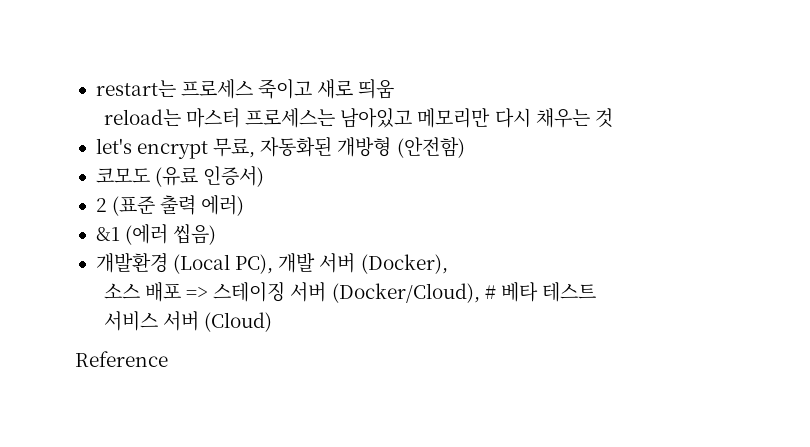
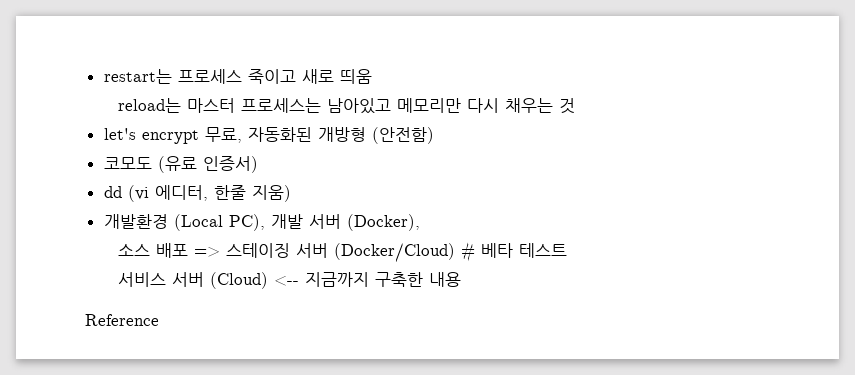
[95,195,245,216] [95,224,217,245] 2 (표준 출력 에러) // &1 (에러 씹음) -> [103,185,291,202] dd (vi 에디터, 한줄 지움)
[331,283,480,303] (Docker/Cloud), -> [334,243,456,262] (Docker/Cloud)
(273, 322) none -> [274,272,462,287] <-- 지금까지 구축한 내용

